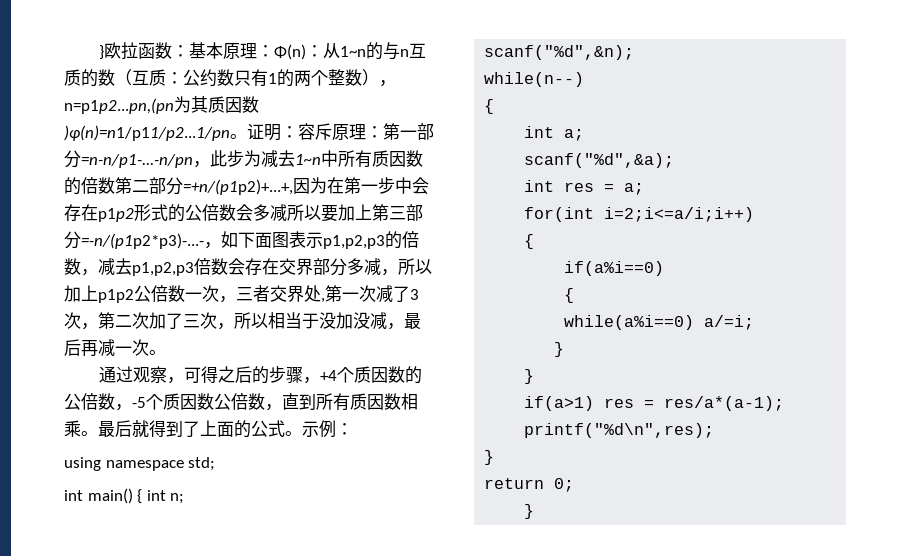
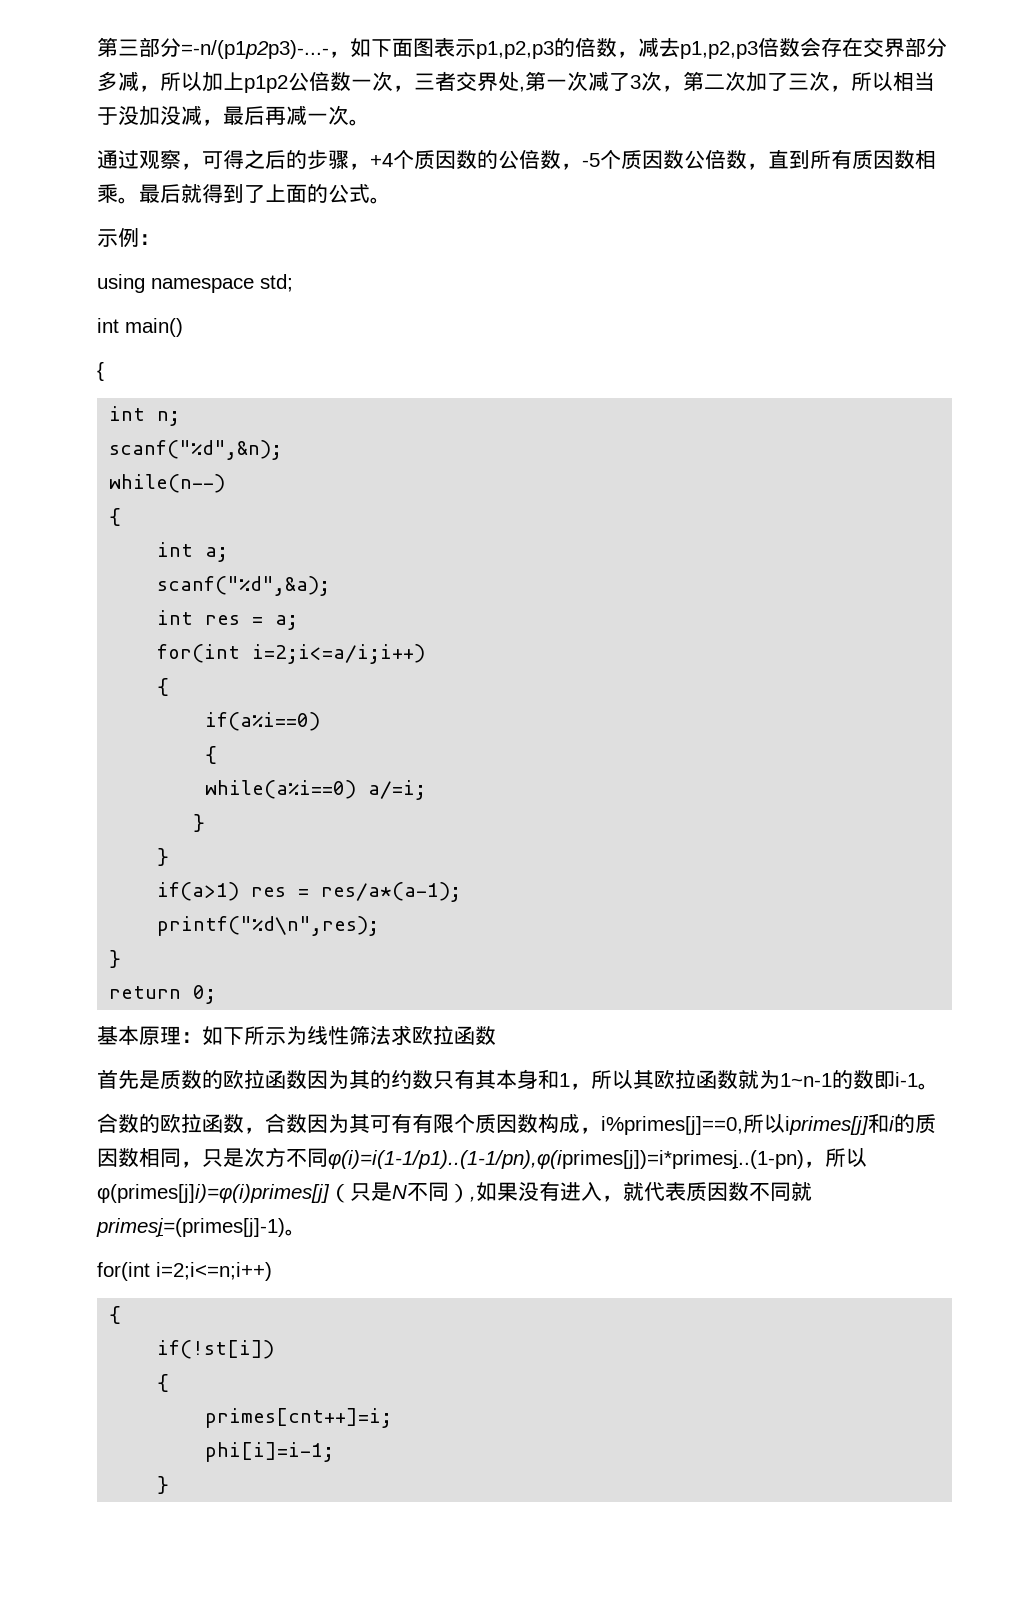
[98,42,426,60] [64,69,396,87] [64,96,259,114] [64,123,434,141] [64,150,423,168] [64,177,429,195] [64,204,372,222] }欧拉函数：基本原理：Φ(n)：从1~n的与n互质的数（互质：公约数只有1的两个整数），n=p1p2...pn,(pn为其质因数)φ(n)=n1/p11/p2...1/pn。证明：容斥原理：第一部分=n-n/p1-...-n/pn，此步为减去1~n中所有质因数的倍数第二部分=+n/(p1p2)+...+,因为在第一步中会存在p1p2形式的公倍数会多减所以要加上 -> (97, 47) none
[81,233,204,249] =-n/(p1p2*p3)-...- -> [181,40,329,59] =-n/(p1p2p3)-...-
(302, 433) none -> (391, 200) //
[137,489,143,504] { -> [97,362,104,381] // { //
(575, 485) none -> [97,1025,496,1045] [97,1069,939,1090] [97,1113,936,1135] [97,1147,867,1169] [97,1181,812,1203] [96,1218,306,1237] [97,1262,272,1281] [109,1306,122,1324] [157,1340,275,1359] [157,1374,170,1392] [205,1408,393,1428] [205,1442,335,1462] // 基本原理：如下所示为线性筛法求欧拉函数 // 首先是质数的欧拉函数因为其的约数只有其本身和1，所以其欧拉函数就为1~n-1的数即i-1。 // 合数的欧拉函数，合数因为其可有有限个质因数构成，i%primes[j]==0,所以iprimes[j]和i的质因数相同，只是次方不同φ(i)=i(1-1/p1)..(1-1/pn),φ(iprimes[j])=i*primesj..(1-pn)，所以φ(primes[j]i)=φ(i)primes[j]（只是N不同）,如果没有进入，就代表质因数不同就primesj=(primes[j]-1)。 // for(int i=2;i<=n;i++) // { // if(!st[i]) // { // primes[cnt++]=i; // phi[i]=i-1;

